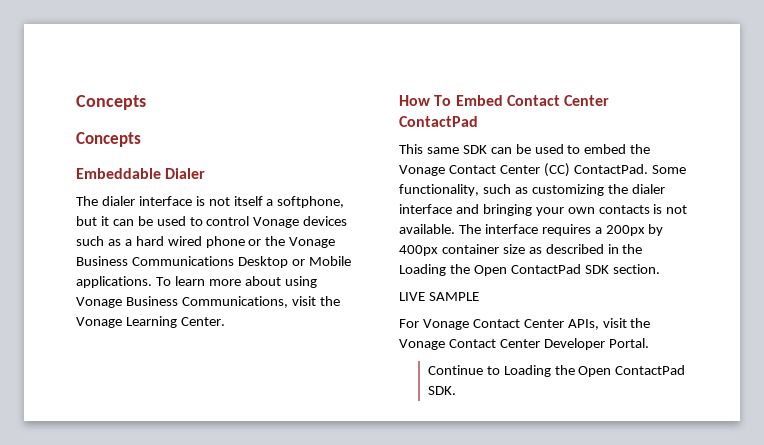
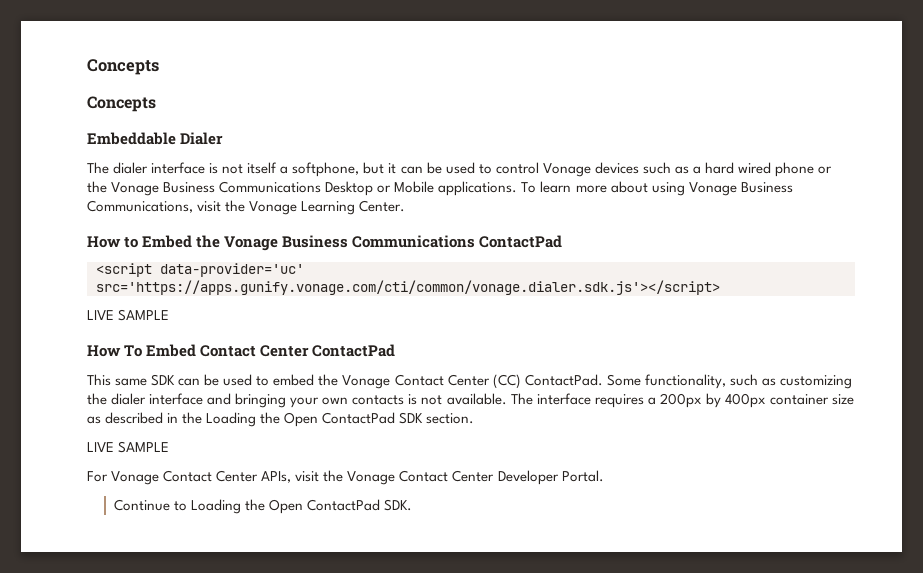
(225, 321) none -> [87,235,563,251] [96,263,304,277] [96,280,720,295] [87,309,170,321] // How to Embed the Vonage Business Communications ContactPad // <script data-provider='uc' src='https://apps.gunify.vonage.com/cti/common/vonage.dialer.sdk.js'></script> // LIVE SAMPLE

